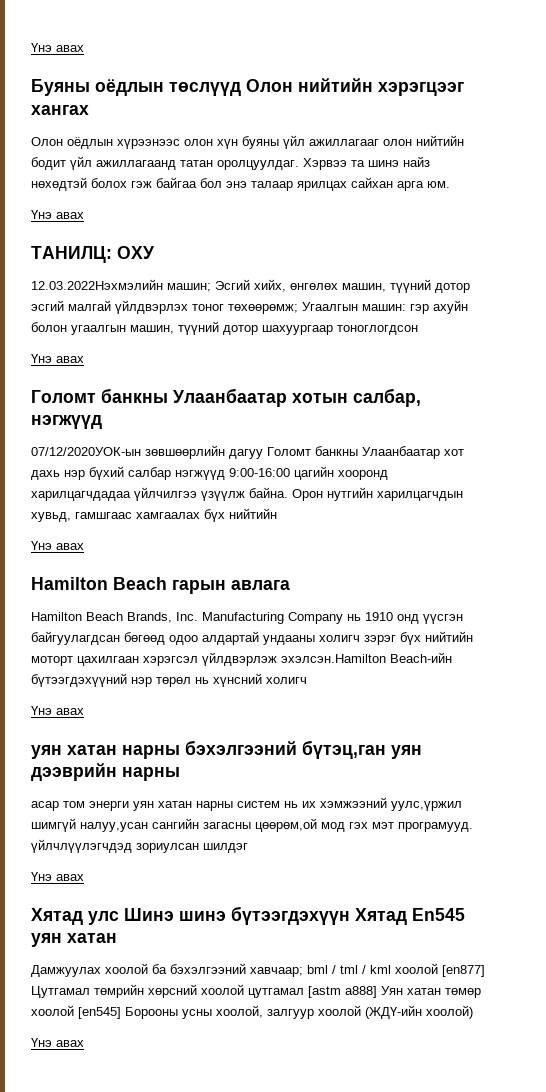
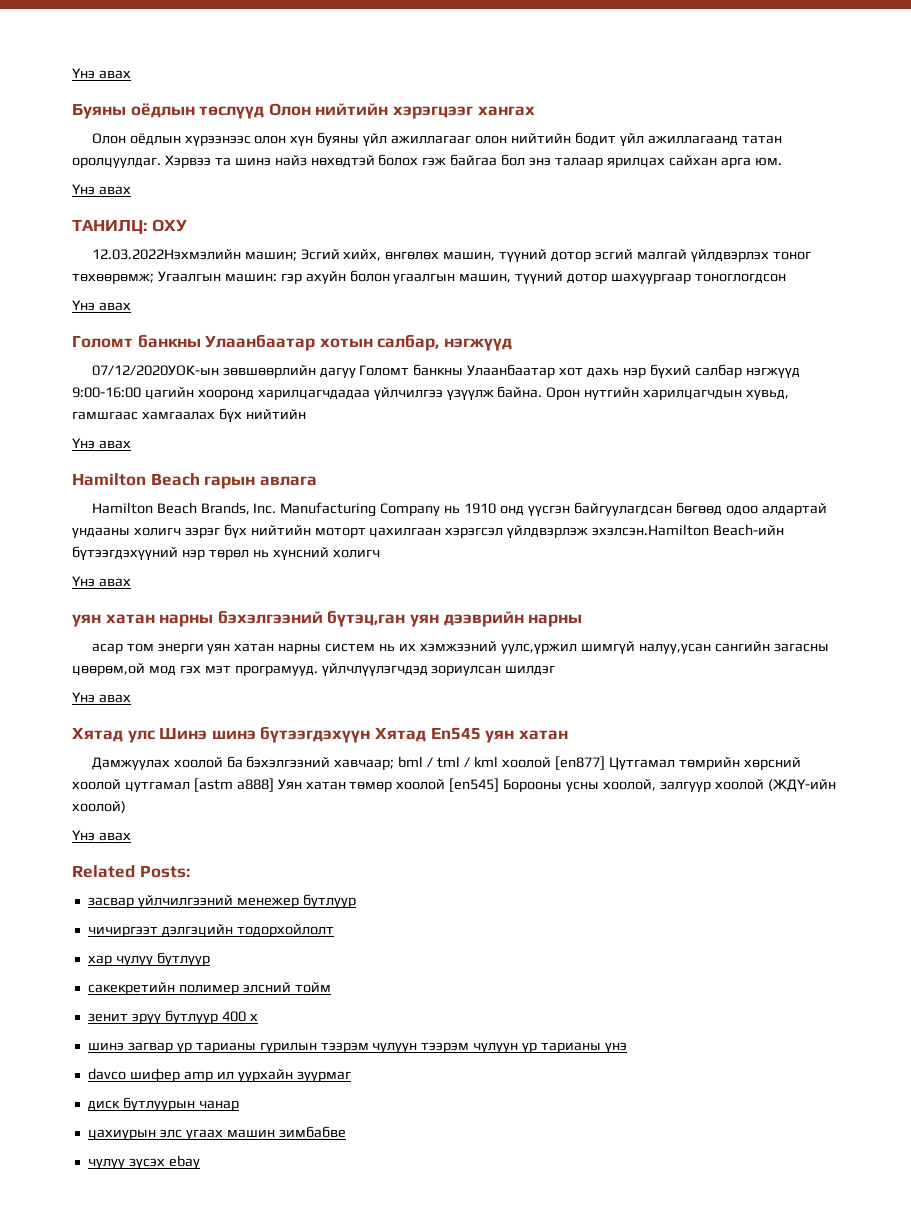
(84, 1043) none -> [72,865,190,878] [87,894,356,909] [87,924,334,937] [87,952,210,966] [87,982,331,995] [87,1010,258,1025] [87,1042,628,1054] [87,1068,351,1083] [87,1097,239,1111] [87,1126,346,1140] [87,1155,200,1170] // Related Posts: // засвар үйлчилгээний менежер бутлуур // чичиргээт дэлгэцийн тодорхойлолт // хар чулуу бутлуур // сакекретийн полимер элсний тойм // зенит эрүү бутлуур 400 х // шинэ загвар үр тарианы гурилын тээрэм чулуун тээрэм чулуун үр тарианы үнэ // davco шифер amp ил уурхайн зуурмаг // диск бутлуурын чанар // цахиурын элс угаах машин зимбабве // чулуу зүсэх ebay

